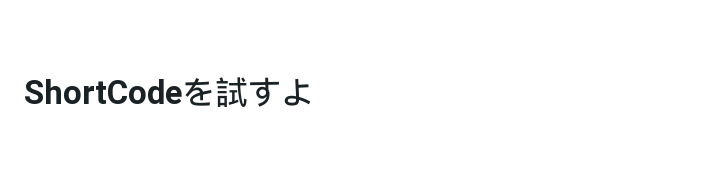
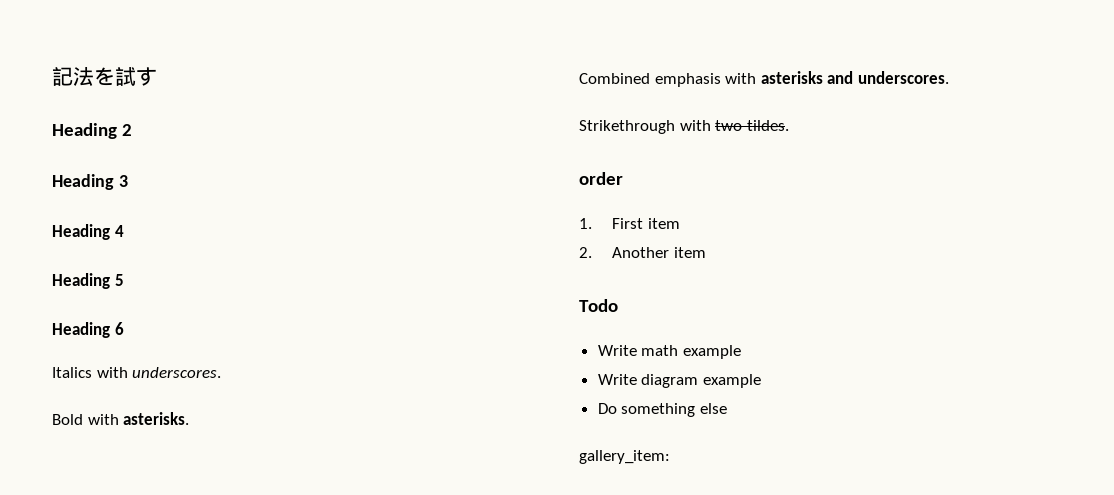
[24,79,182,104] ShortCode -> [52,67,94,86] 記法
[281,78,314,106] よ -> [52,123,132,139] [52,174,128,190] [52,224,124,240] [52,273,124,289] [52,322,124,338] [52,367,222,378] [52,412,190,425] [579,71,949,87] [579,120,789,134] [579,172,623,185] [579,218,680,229] [579,247,706,258] [579,299,618,312] [597,345,741,359] [597,374,761,388] [597,403,727,417] [579,450,670,464] // Heading 2 // Heading 3 // Heading 4 // Heading 5 // Heading 6 // Italics with underscores. // Bold with asterisks. // Combined emphasis with asterisks and underscores. // Strikethrough with two tildes. // order // 1. First item // 2. Another item // Todo // Write math example // Write diagram example // Do something else // gallery_item:

